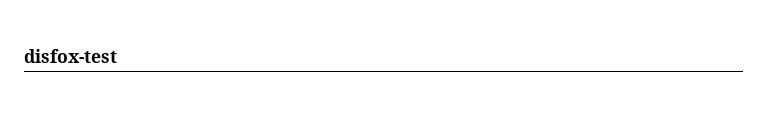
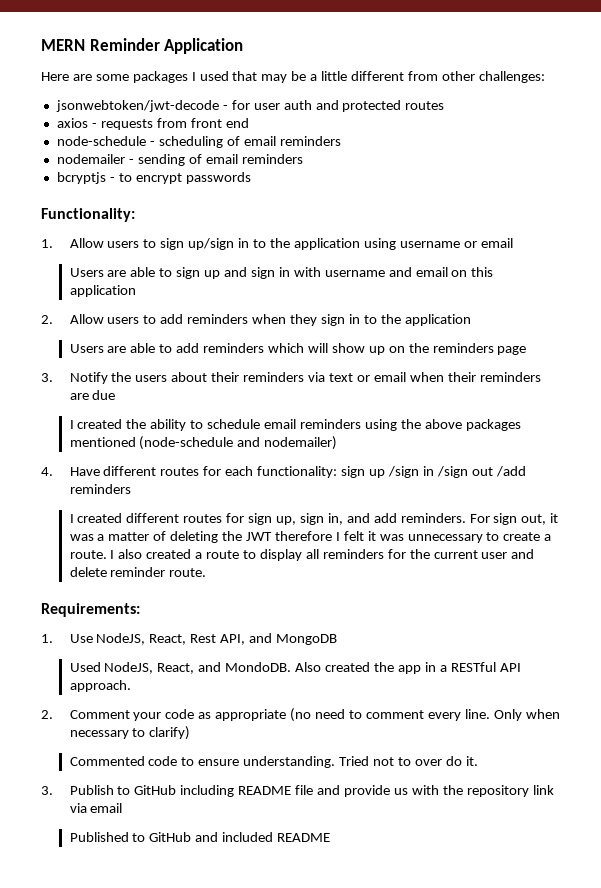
[24,49,117,63] disfox-test -> [41,38,244,54] [41,71,545,83] [55,100,445,112] [56,118,249,130] [56,136,341,148] [56,154,303,166] [56,172,251,184] [41,208,135,222] [41,238,513,250] [69,267,494,279] [69,285,136,297] [41,314,471,326] [69,343,527,355] [41,372,541,384] [69,390,116,400] [69,419,521,431] [69,436,338,450] [41,466,526,478] [69,484,131,494] [69,513,559,525] [69,531,552,543] [69,549,535,561] [69,567,207,577] [41,603,140,617] [41,633,338,645] [69,662,521,674] [69,680,131,692] [41,708,560,722] [69,726,191,740] [69,756,478,768] [41,785,554,797] [69,803,123,813] [69,832,331,842] MERN Reminder Application // Here are some packages I used that may be a little different from other challenges: // jsonwebtoken/jwt-decode - for user auth and protected routes // axios - requests from front end // node-schedule - scheduling of email reminders // nodemailer - sending of email reminders // bcryptjs - to encrypt passwords // Functionality: // 1. Allow users to sign up/sign in to the application using username or email // Users are able to sign up and sign in with username and email on this application // 2. Allow users to add reminders when they sign in to the application // Users are able to add reminders which will show up on the reminders page // 3. Notify the users about their reminders via text or email when their reminders are due // I created the ability to schedule email reminders using the above packages mentioned (node-schedule and nodemailer) // 4. Have different routes for each functionality: sign up /sign in /sign out /add reminders // I created different routes for sign up, sign in, and add reminders. For sign out, it was a matter of deleting the JWT therefore I felt it was unnecessary to create a route. I also created a route to display all reminders for the current user and delete reminder route. // Requirements: // 1. Use NodeJS, React, Rest API, and MongoDB // Used NodeJS, React, and MondoDB. Also created the app in a RESTful API approach. // 2. Comment your code as appropriate (no need to comment every line. Only when necessary to clarify) // Commented code to ensure understanding. Tried not to over do it. // 3. Publish to GitHub including README file and provide us with the repository link via email // Published to GitHub and included README

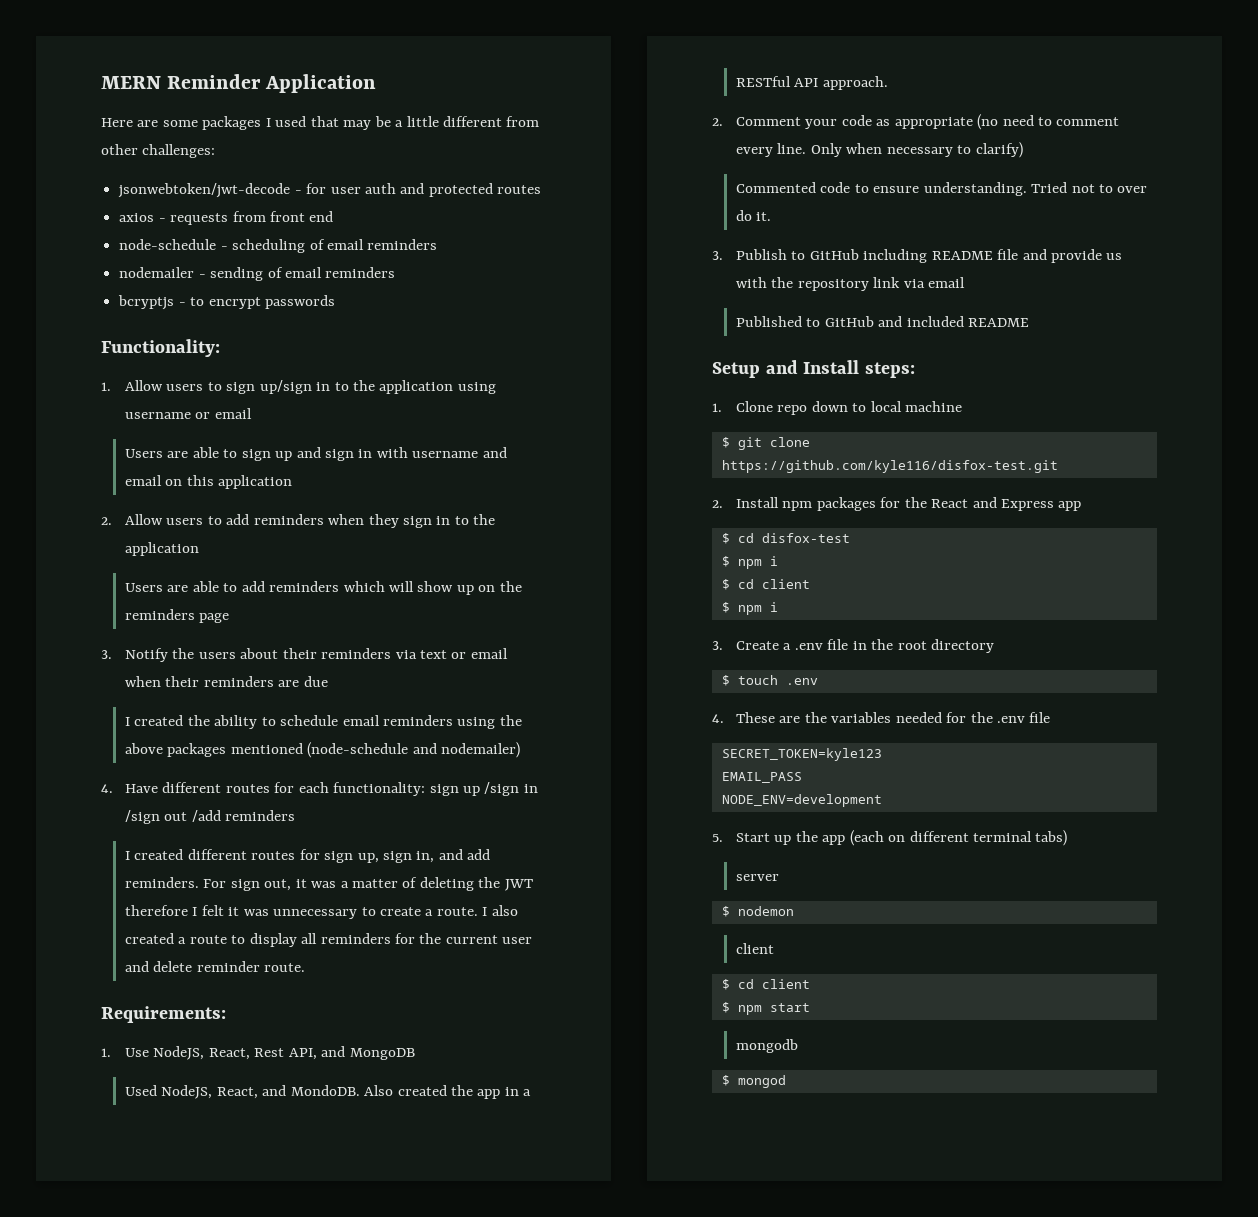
(331, 837) none -> [712,360,915,378] [712,401,963,415] [721,437,810,450] [721,460,1058,473] [712,497,1082,511] [721,533,850,544] [721,556,778,569] [721,579,810,590] [721,602,778,615] [712,639,995,653] [721,675,818,686] [712,712,1051,723] [721,748,882,761] [721,772,802,783] [721,794,882,807] [712,830,1068,846] [735,874,779,881] [721,906,794,917] [735,943,774,954] [721,979,810,990] [721,1002,810,1015] [735,1039,798,1053] [721,1075,786,1088] // Setup and Install steps: // 1. Clone repo down to local machine // $ git clone https://github.com/kyle116/disfox-test.git // 2. Install npm packages for the React and Express app // $ cd disfox-test // $ npm i // $ cd client // $ npm i // 3. Create a .env file in the root directory // $ touch .env // 4. These are the variables needed for the .env file // SECRET_TOKEN=kyle123 // EMAIL_PASS // NODE_ENV=development // 5. Start up the app (each on different terminal tabs) // server // $ nodemon // client // $ cd client // $ npm start // mongodb // $ mongod

